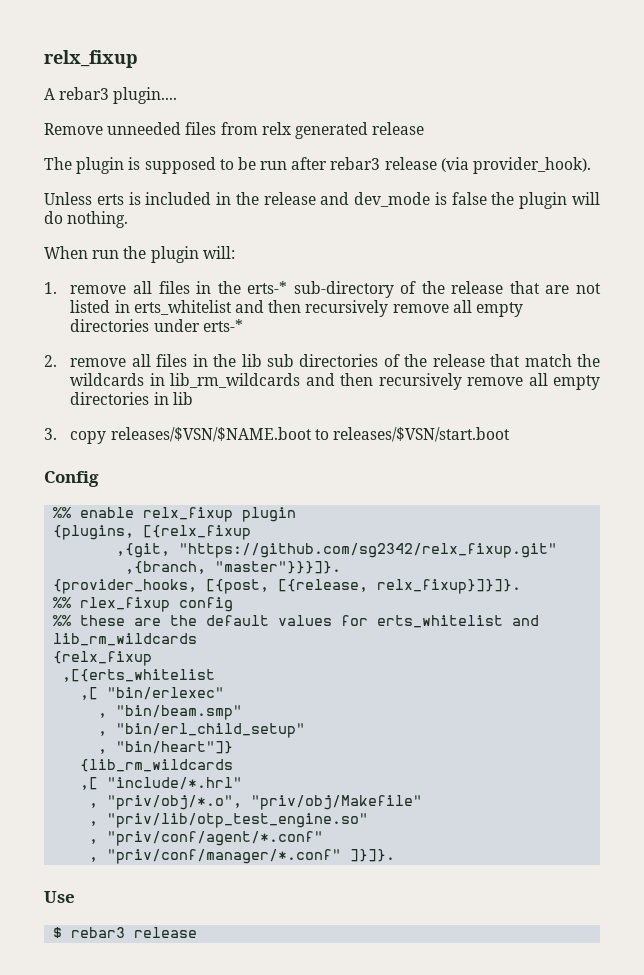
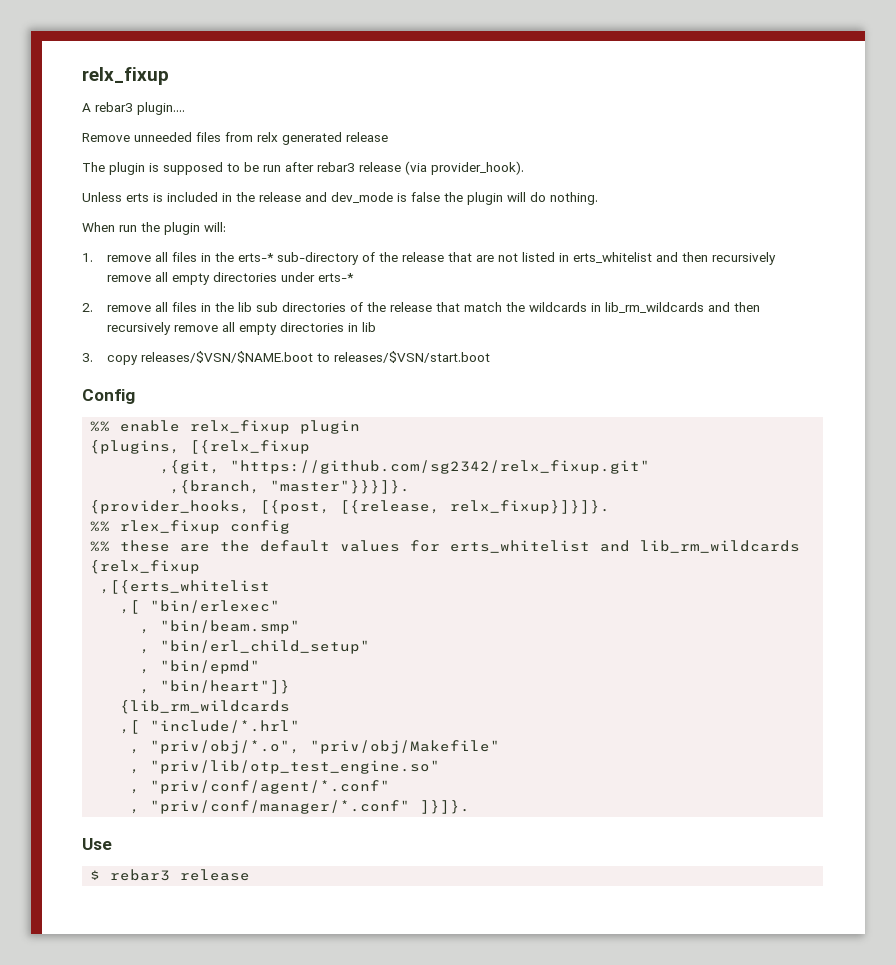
(306, 730) none -> [140,660,261,674] // , "bin/epmd"

